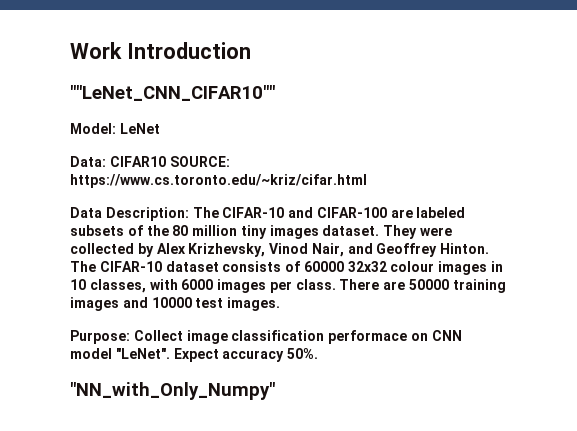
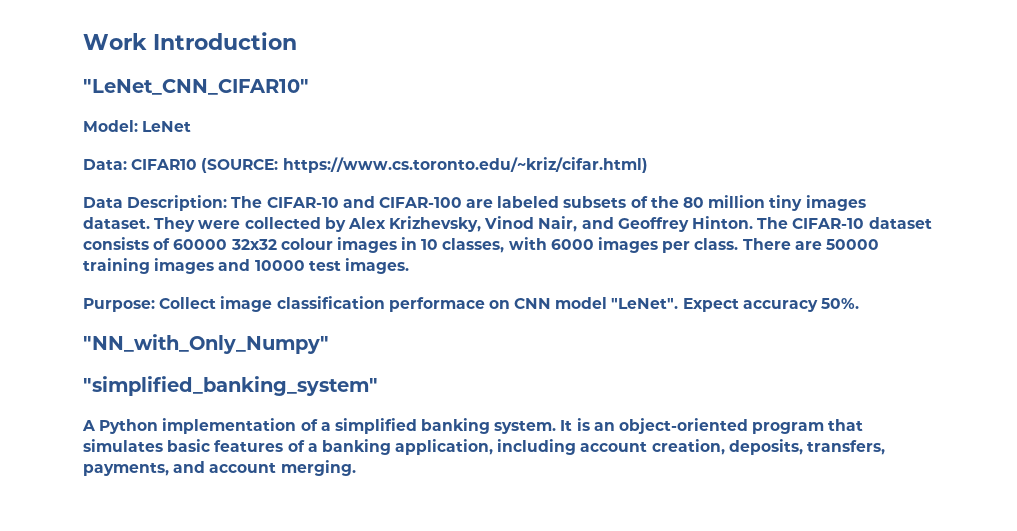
[70,85,275,101] ""LeNet_CNN_CIFAR10"" -> [83,79,309,95] "LeNet_CNN_CIFAR10"
[169,156,230,167] [70,174,367,188] SOURCE: https://www.cs.toronto.edu/~kriz/cifar.html -> [201,157,648,173] (SOURCE: https://www.cs.toronto.edu/~kriz/cifar.html)
(275, 391) none -> [83,376,378,396] [82,418,864,434] [83,439,886,455] [83,460,356,476] // "simplified_banking_system" // A Python implementation of a simplified banking system. It is an object-oriented program that simulates basic features of a banking application, including account creation, deposits, transfers, payments, and account merging.

